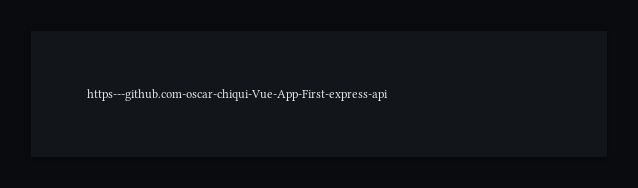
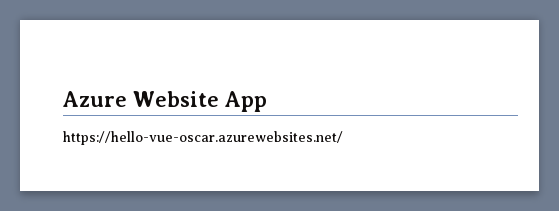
[87,89,388,101] https---github.com-oscar-chiqui-Vue-App-First-express-api -> [63,91,267,112] [63,131,343,145] Azure Website App // https://hello-vue-oscar.azurewebsites.net/

